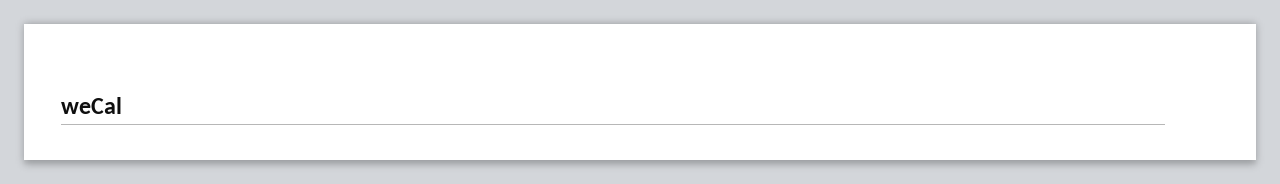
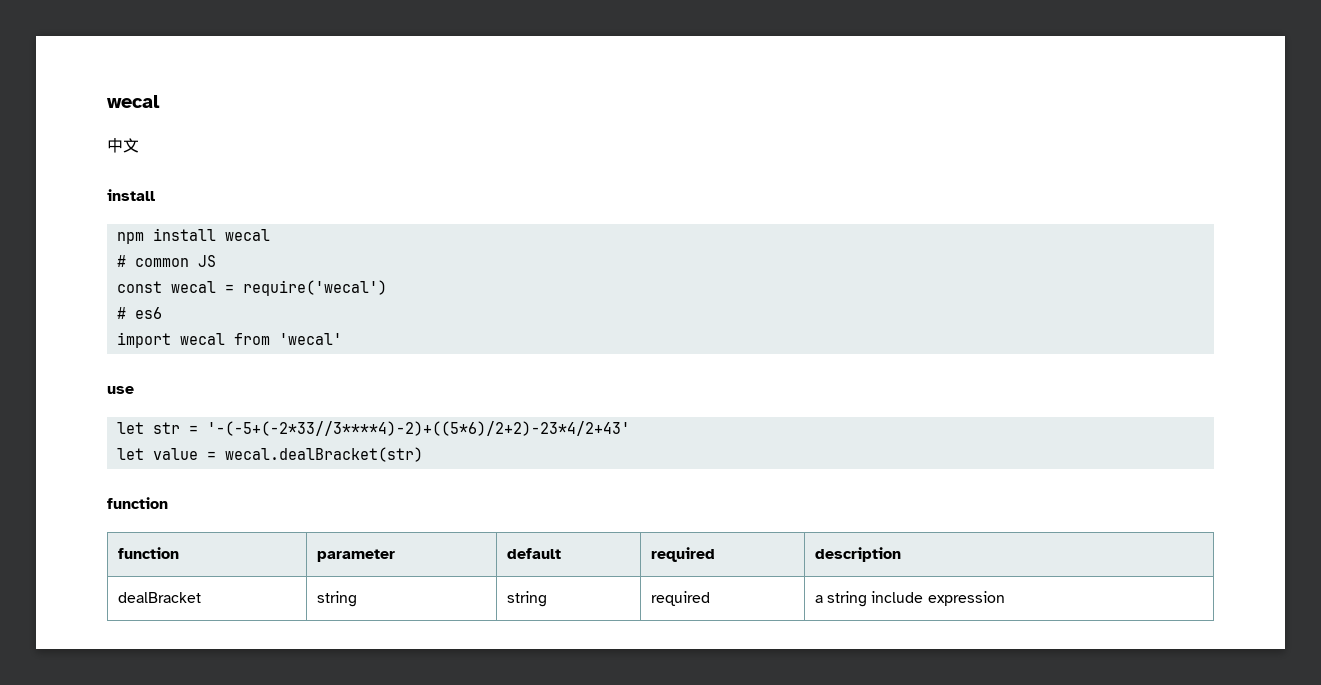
[61,97,122,114] weCal -> [107,95,160,108] [107,138,139,153] [107,189,155,201] [116,228,270,244] [116,255,216,267] [116,280,387,296] [116,307,162,319] [116,332,342,348] [107,386,134,394] [116,421,630,436] [116,447,423,462] [107,497,168,509] [117,547,179,559] [316,549,395,562] [506,548,561,559] [650,547,715,562] [814,547,901,562] [117,592,201,603] [316,591,357,607] [506,591,547,607] [650,591,710,606] [814,591,1005,607] wecal // 中文 // install // npm install wecal // # common JS // const wecal = require('wecal') // # es6 // import wecal from 'wecal' // use // let str = '-(-5+(-2*33//3****4)-2)+((5*6)/2+2)-23*4/2+43' // let value = wecal.dealBracket(str) // function // function | parameter | default | required | description // dealBracket | string | string | required | a string include expression

